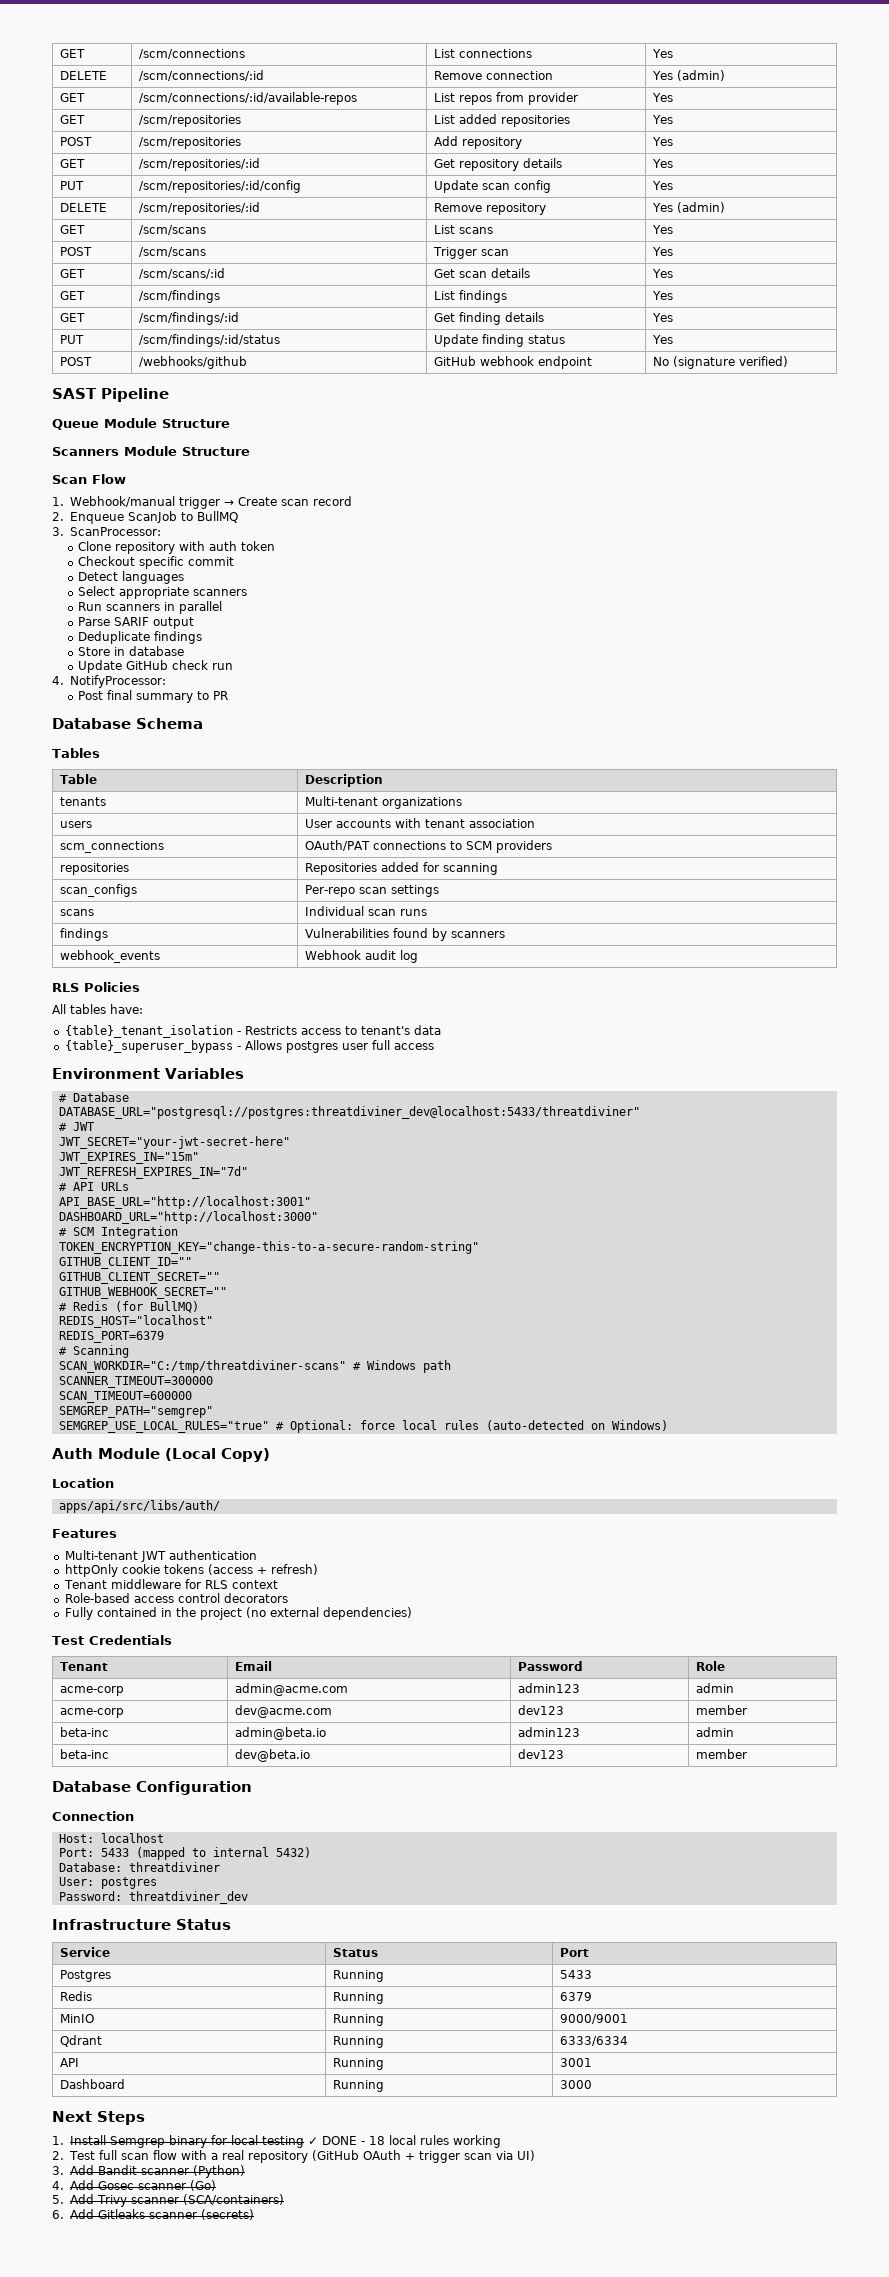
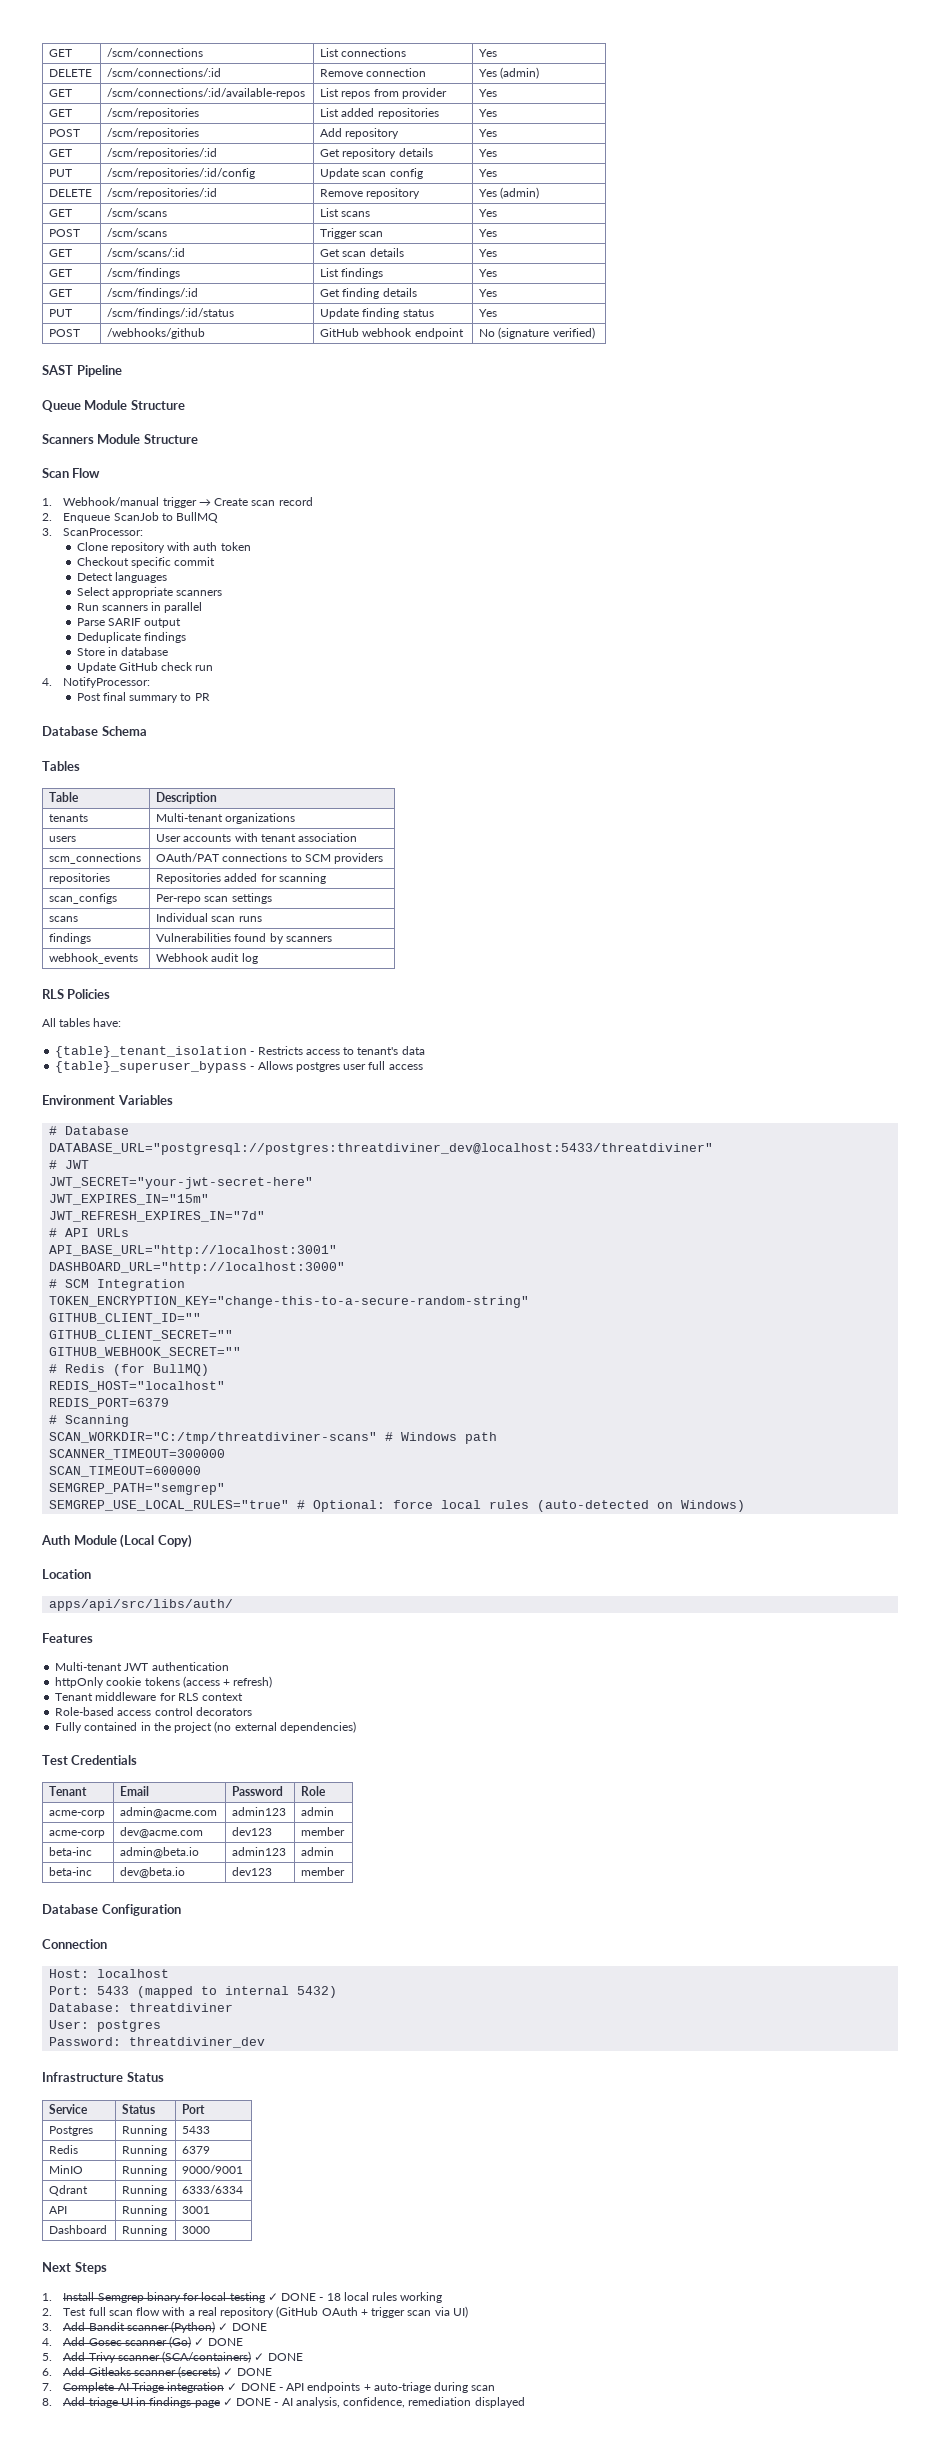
(245, 2171) none -> [218,2323,267,2331] ✓ DONE
(216, 2185) none -> [194,2338,243,2346] ✓ DONE
(284, 2199) none -> [254,2353,303,2361] ✓ DONE
(254, 2214) none -> [223,2368,272,2376] [42,2382,496,2393] [42,2397,525,2408] ✓ DONE // 7. Complete AI Triage integration ✓ DONE - API endpoints + auto-triage during scan // 8. Add triage UI in findings page ✓ DONE - AI analysis, confidence, remediation displayed

